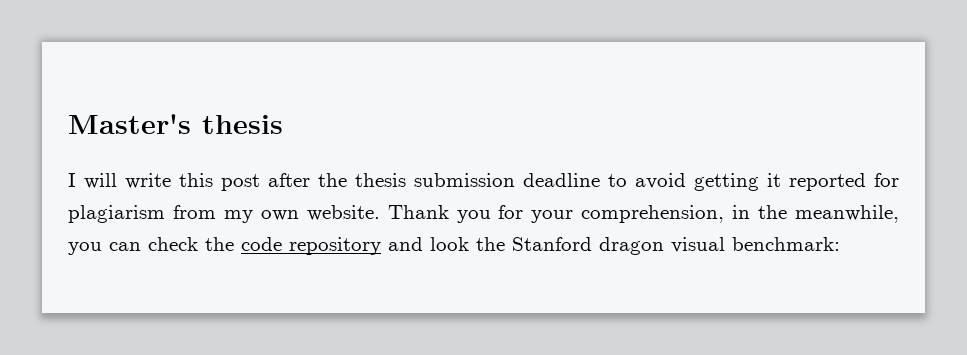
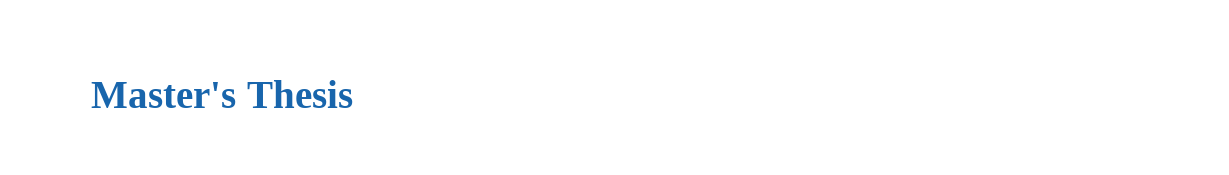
[202,115,283,134] [68,173,899,191] [68,205,899,223] [68,237,840,255] thesis // I will write this post after the thesis submission deadline to avoid getting it reported for plagiarism from my own website. Thank you for your comprehension, in the meanwhile, you can check the code repository and look the Stanford dragon visual benchmark: -> [246,80,353,108] Thesis

